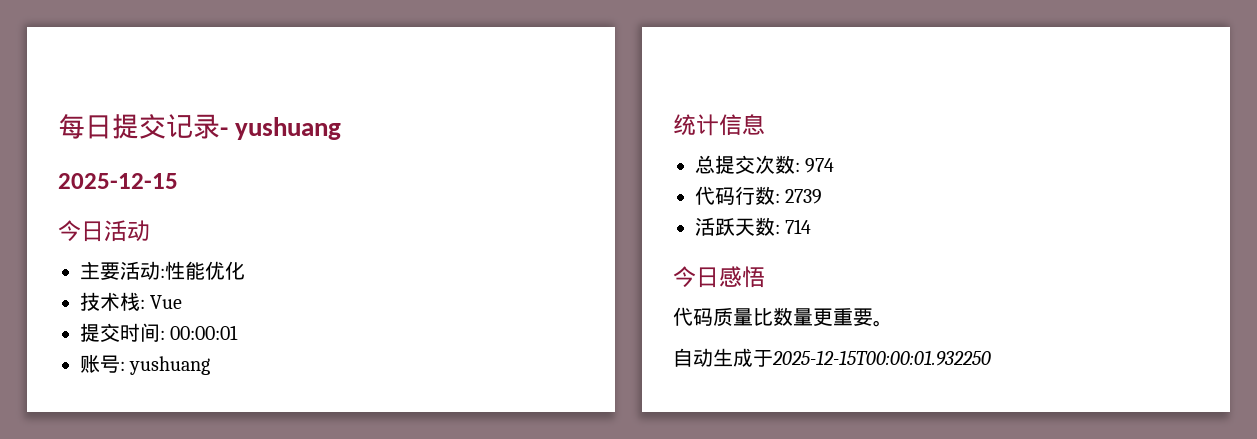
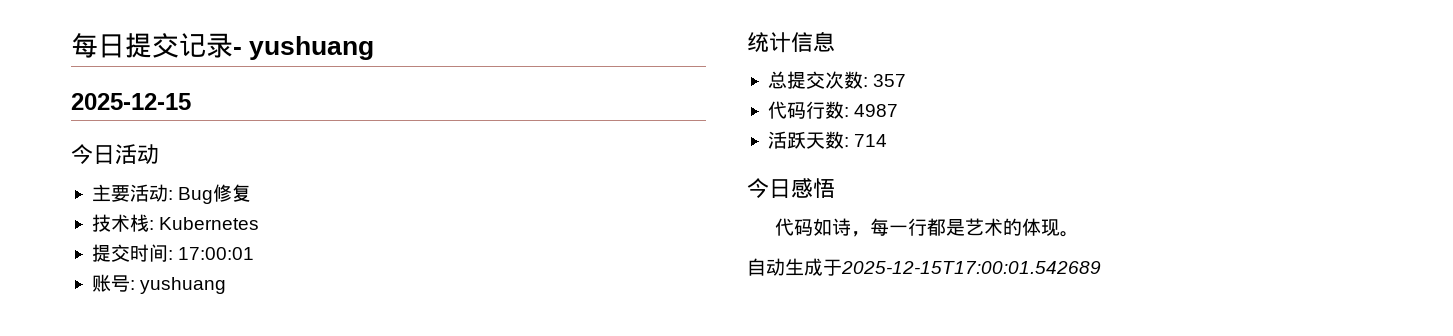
[165,261,245,280] 性能优化 -> [178,184,252,204] Bug修复
[150,295,183,309] Vue -> [159,217,260,230] Kubernetes
[170,325,239,340] 00:00:01 -> [178,247,255,260] 17:00:01
[805,158,835,173] 974 -> [873,74,907,87] 357
[785,189,823,204] 2739 -> [854,104,899,117] 4987
[713,307,873,326] 质量比数量更重要 -> [812,218,1060,237] 如诗，每一行都是艺术的体现
[772,350,991,366] 2025-12-15T00:00:01.932250 -> [841,261,1101,274] 2025-12-15T17:00:01.542689

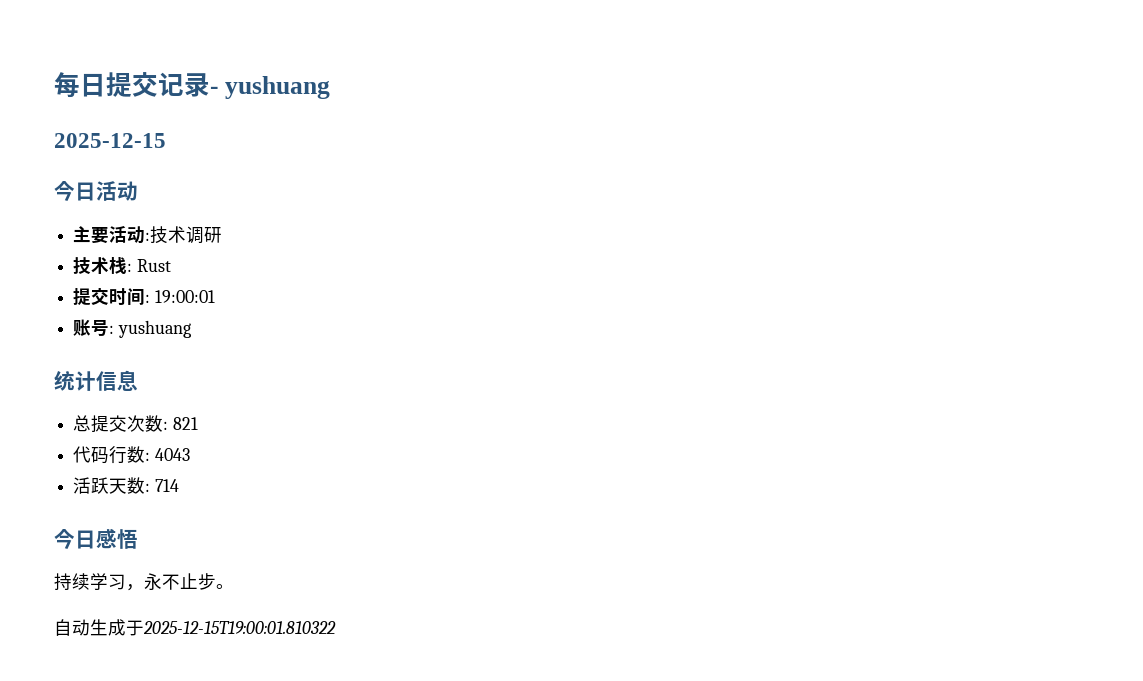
[178,184,252,204] Bug修复 -> [150,226,223,244] 技术调研
[159,217,260,230] Kubernetes -> [136,259,171,272] Rust
[178,247,255,260] 17:00:01 -> [154,290,215,303] 19:00:01
[873,74,907,87] 357 -> [172,417,198,430] 821
[854,104,899,117] 4987 -> [154,448,190,461] 4043
[774,218,1060,237] 代码如诗，每一行都是艺术的体现 -> [54,573,216,591] 持续学习，永不止步
[841,261,1101,274] 2025-12-15T17:00:01.542689 -> [143,621,336,634] 2025-12-15T19:00:01.810322

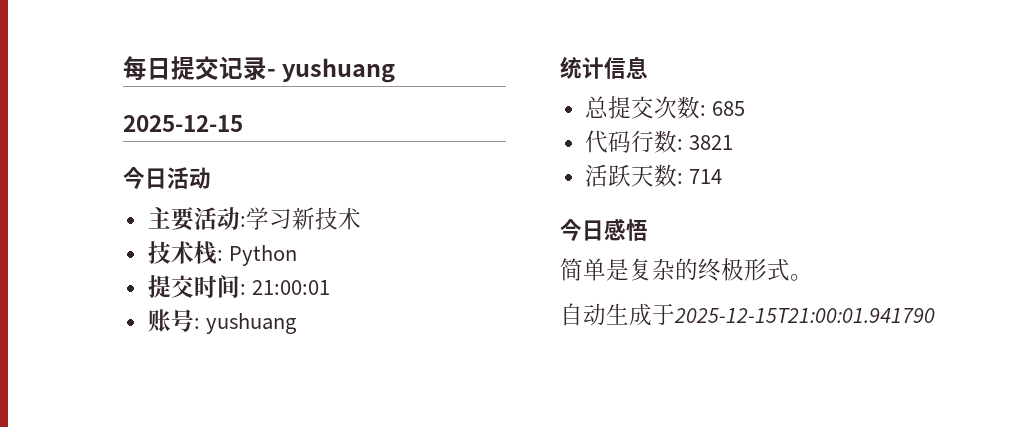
[150,226,223,244] 技术调研 -> [245,207,361,230] 学习新技术
[136,259,171,272] Rust -> [228,245,297,266] Python
[154,290,215,303] 19:00:01 -> [251,280,330,295] 21:00:01
[172,417,198,430] 821 -> [711,101,745,116] 685
[154,448,190,461] 4043 -> [688,135,733,150] 3821
[54,573,216,591] 持续学习，永不止步 -> [560,258,790,282] 简单是复杂的终极形式
[143,621,336,634] 2025-12-15T19:00:01.810322 -> [674,308,935,323] 2025-12-15T21:00:01.941790

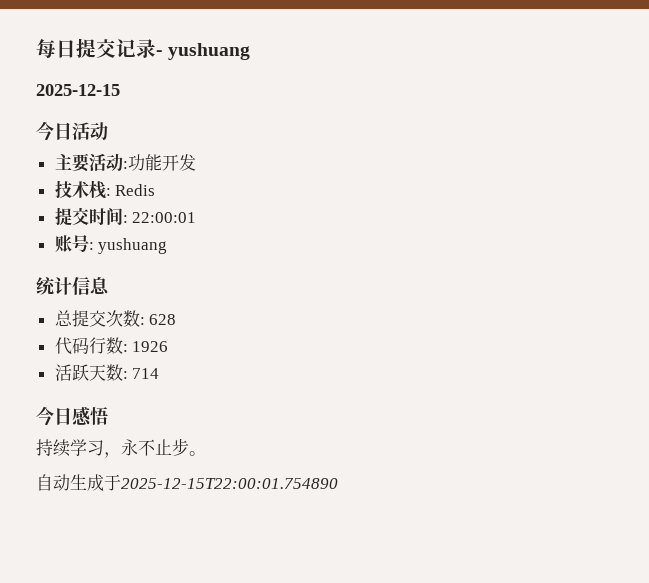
[245,207,361,230] 学习新技术 -> [127,154,196,171] 功能开发
[228,245,297,266] Python -> [115,184,156,196] Redis
[251,280,330,295] 21:00:01 -> [132,212,197,223] 22:00:01
[711,101,745,116] 685 -> [149,314,177,325] 628
[688,135,733,150] 3821 -> [132,341,169,352] 1926
[560,258,790,282] 简单是复杂的终极形式 -> [36,438,189,458] 持续学习，永不止步
[674,308,935,323] 2025-12-15T21:00:01.941790 -> [121,478,338,489] 2025-12-15T22:00:01.754890

